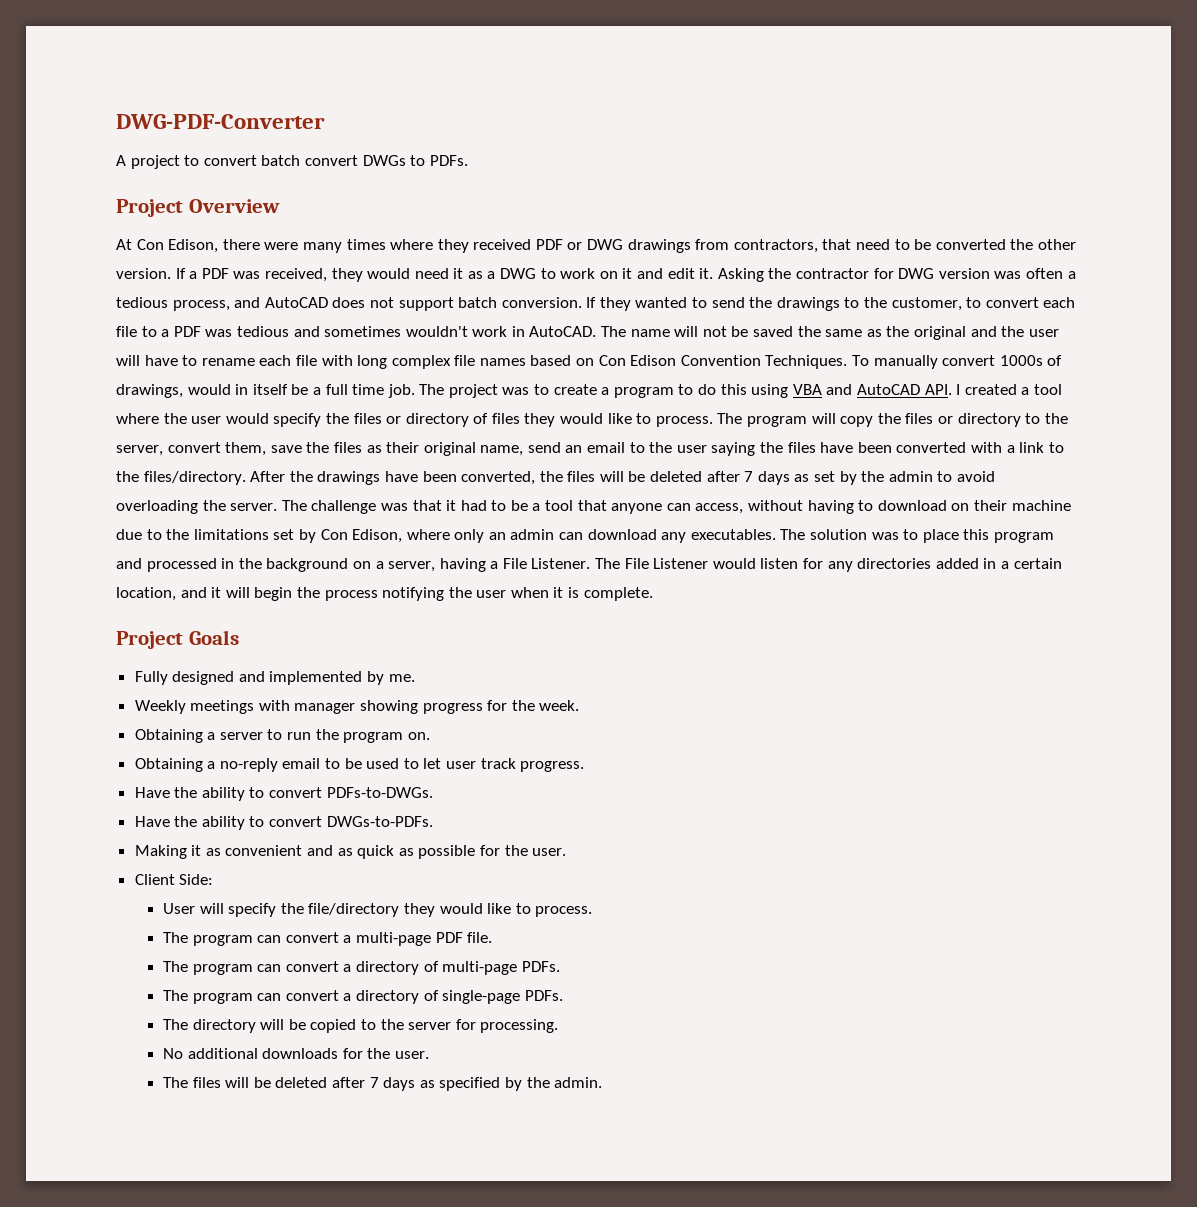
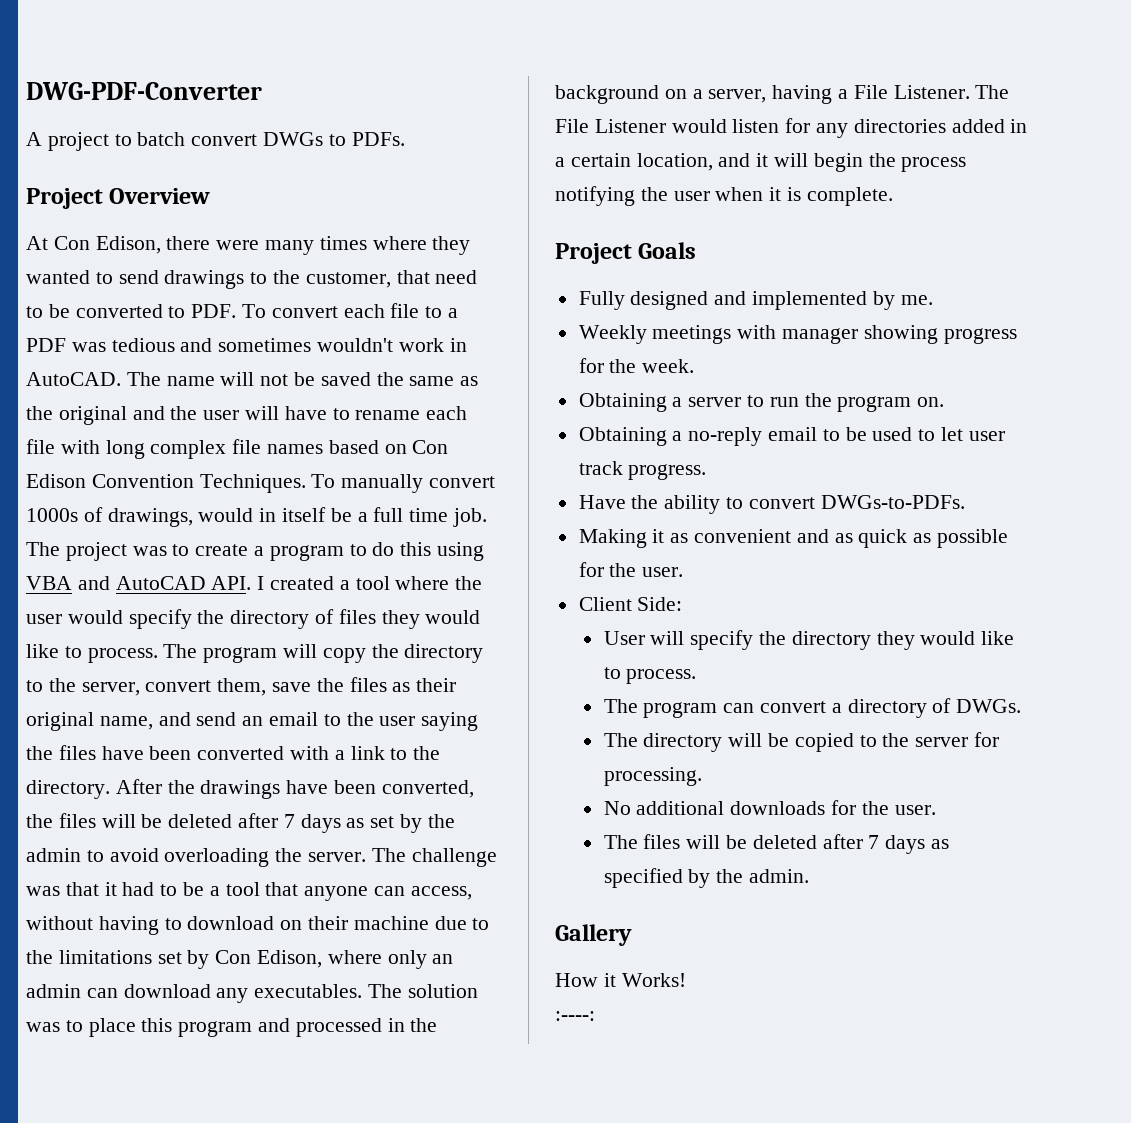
[203,155,257,166] convert -> (132, 140) none
[473,239,818,253] received PDF or DWG drawings from contractors, -> [26,270,391,289] wanted to send drawings to the customer,
[1010,239,1076,250] [116,268,1076,282] [116,297,982,311] the other version. If a PDF was received, they would need it as a DWG to work on it and edit it. Asking the contractor for DWG version was often a tedious process, and AutoCAD does not support batch conversion. If they wanted to send the drawings to the customer, to -> [168,304,267,318] to PDF. To
[353,413,402,424] files or -> (225, 617) none
[905,413,953,424] files or -> (399, 651) none
(524, 450) none -> [158,712,191,726] and
[143,471,246,485] files/directory. -> [26,780,110,799] directory.
[134,787,433,801] // Have the ability to convert PDFs-to-DWGs. -> (707, 472) none
[308,903,593,917] [163,932,493,946] [163,961,560,975] [163,990,563,1004] file/directory they would like to process. // The program can convert a multi-page PDF file. // The program can convert a directory of multi-page PDFs. // The program can convert a directory of single-page PDFs. -> [791,631,1015,650] [603,667,697,684] [603,698,1022,718] directory they would like to process. // The program can convert a directory of DWGs.
(603, 1082) none -> [555,924,632,946] [555,973,686,987] [555,1011,595,1021] // Gallery // How it Works! // :----:

